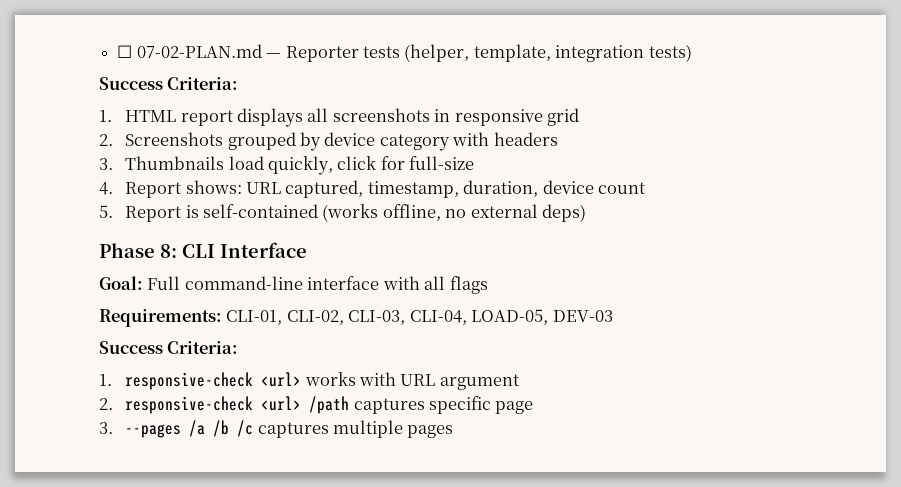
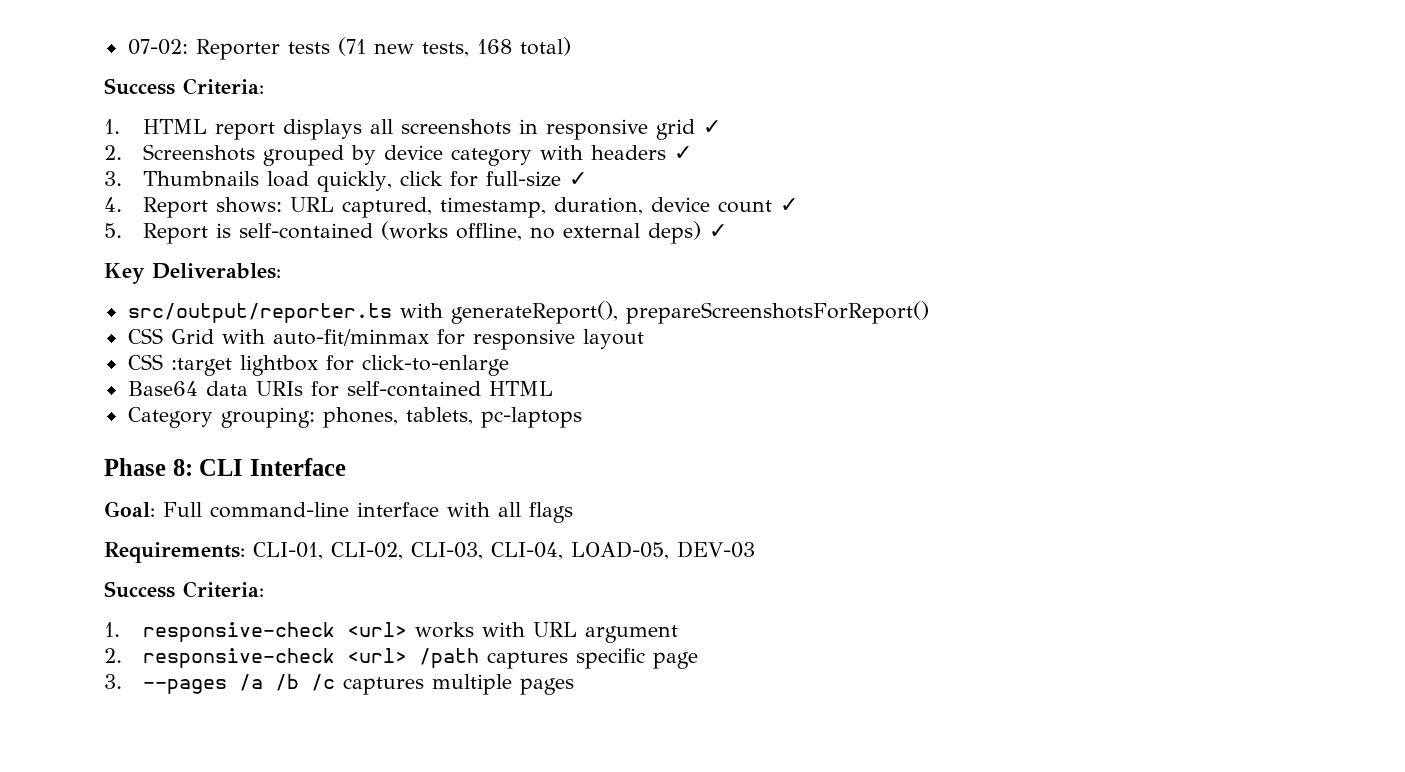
[117,44,692,62] ☐ 07-02-PLAN.md — Reporter tests (helper, template, integration tests) -> [127,37,571,60] 07-02: Reporter tests (71 new tests, 168 total)
(580, 117) none -> [703,120,722,134] ✓
(558, 139) none -> [674,146,693,160] ✓
(475, 163) none -> [569,172,588,186] ✓
(646, 188) none -> [780,198,799,212] ✓
(587, 213) none -> [709,224,728,238] [104,263,281,284] [127,301,929,324] [127,328,644,350] [127,354,509,376] [127,381,553,397] [127,407,582,428] ✓ // Key Deliverables: // src/output/reporter.ts with generateReport(), prepareScreenshotsForReport() // CSS Grid with auto-fit/minmax for responsive layout // CSS :target lightbox for click-to-enlarge // Base64 data URIs for self-contained HTML // Category grouping: phones, tablets, pc-laptops

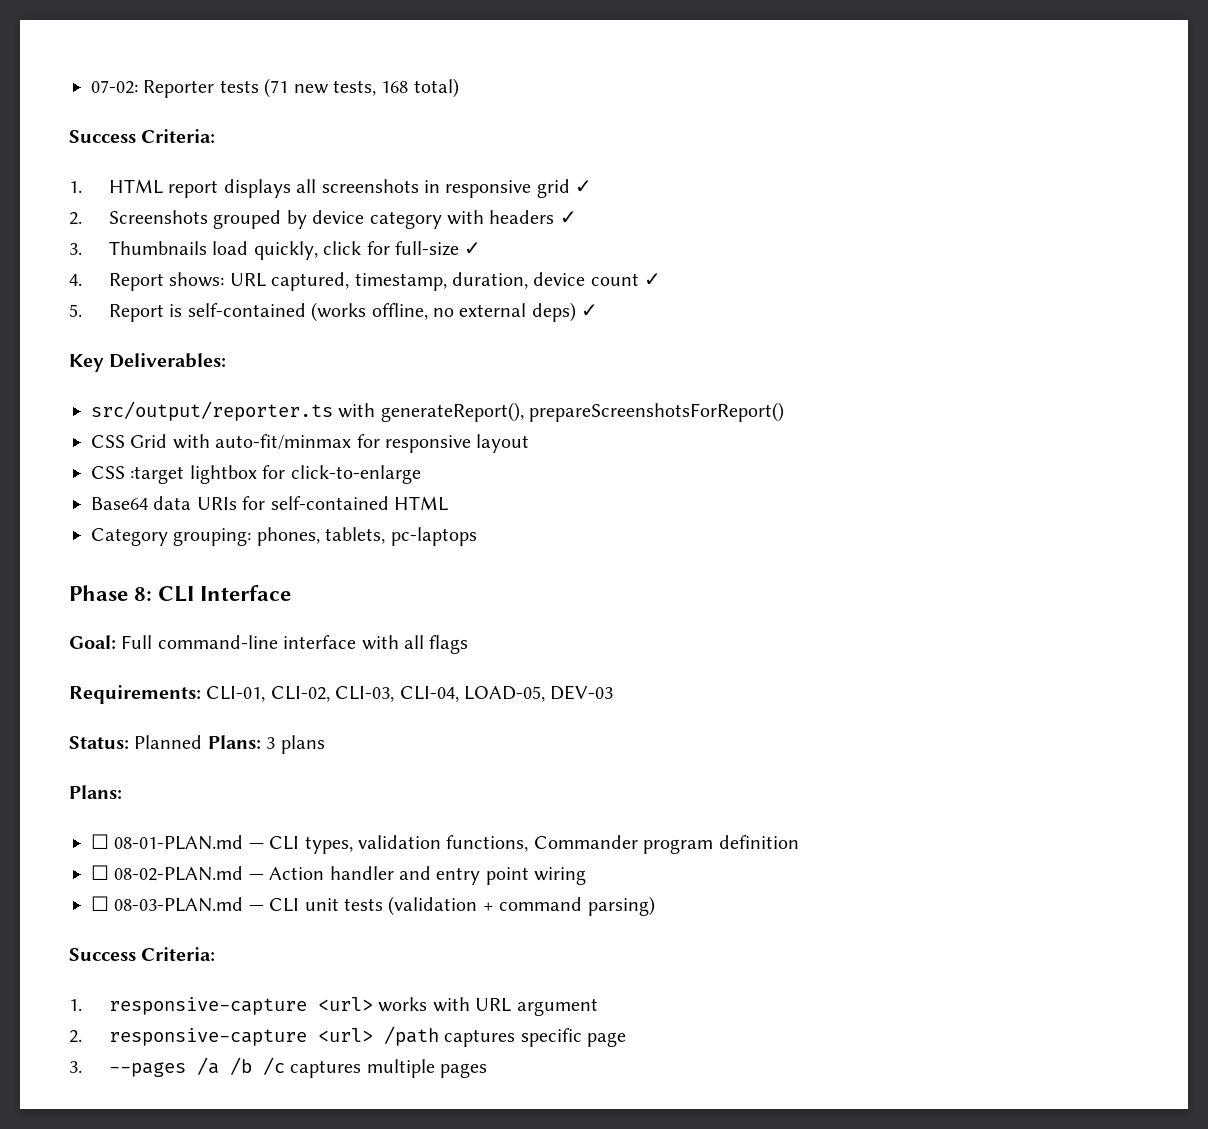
[104,581,264,598] [104,622,336,642] // Success Criteria: // 1. responsive-check -> [69,735,325,754] [69,785,122,799] [91,834,799,854] [91,865,587,885] [91,896,655,916] [69,947,216,961] [69,997,307,1015] // Status: Planned Plans: 3 plans // Plans: // ☐ 08-01-PLAN.md — CLI types, validation functions, Commander program definition // ☐ 08-02-PLAN.md — Action handler and entry point wiring // ☐ 08-03-PLAN.md — CLI unit tests (validation + command parsing) // Success Criteria: // 1. responsive-capture
[143,648,336,668] responsive-check -> [108,1028,307,1046] responsive-capture

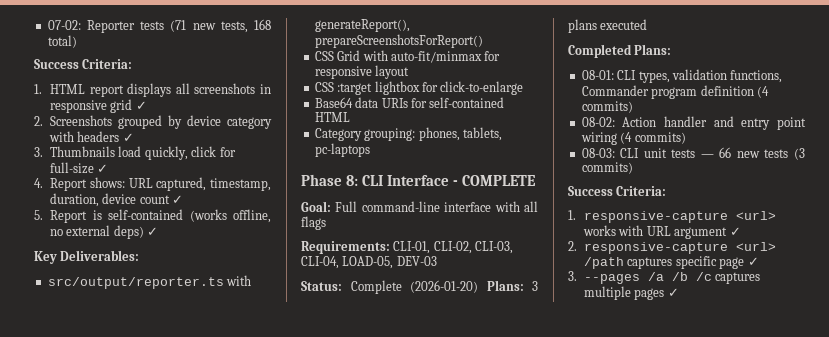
(292, 593) none -> [452,175,536,186] - COMPLETE
[134,735,203,749] Planned -> [350,280,478,294] Complete (2026-01-20)
(325, 744) // -> [600,19,648,30] [568,44,632,58] executed // Completed
[91,834,264,850] ☐ 08-01-PLAN.md — -> [581,70,614,80] 08-01:
[91,865,264,881] // ☐ 08-02-PLAN.md — -> [756,86,769,98] [581,101,633,113] [581,117,615,127] (4 commits) // 08-02:
[91,896,655,916] // ☐ 08-03-PLAN.md — CLI unit tests (validation + command parsing) -> [620,132,686,144] [581,147,805,160] [581,162,633,174] (4 commits) // 08-03: CLI unit tests — 66 new tests (3 commits)
(598, 1007) none -> [729,227,741,236] ✓
(627, 1039) none -> [747,257,759,266] ✓
(488, 1070) none -> [667,288,679,297] ✓

